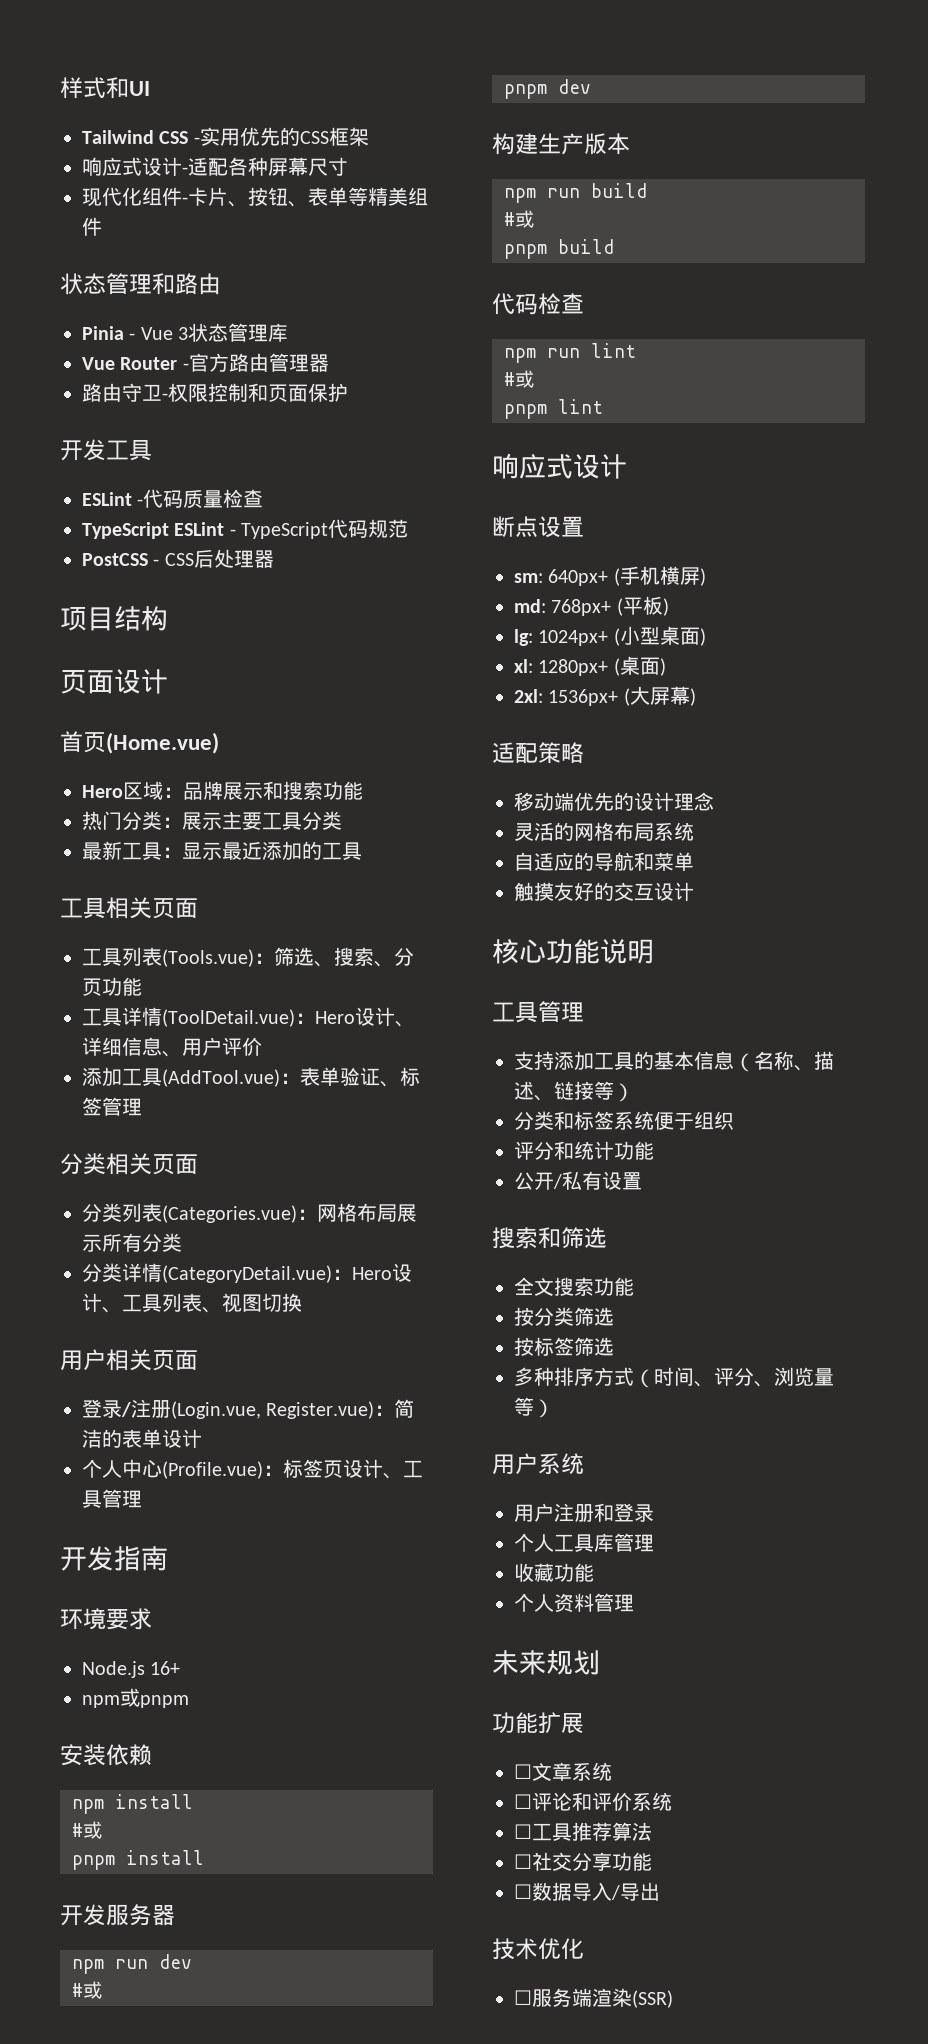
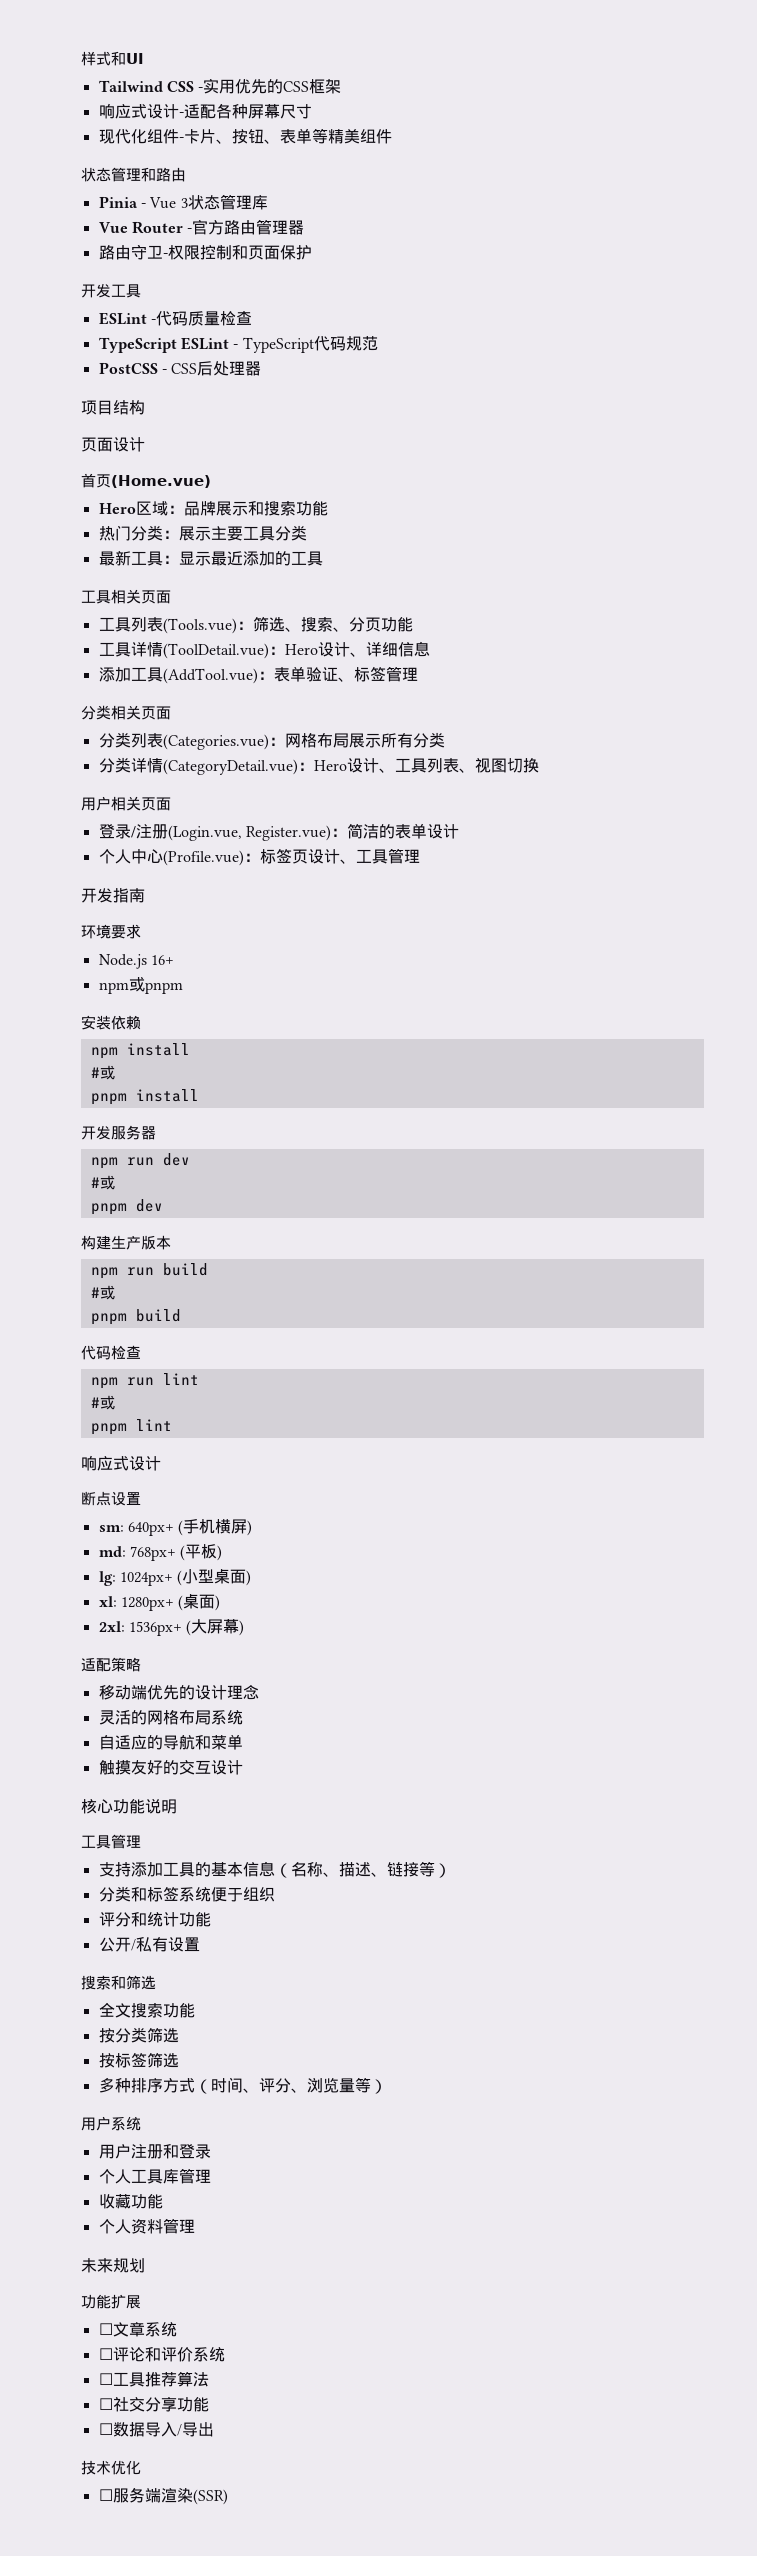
[162,1037,262,1057] 、用户评价 -> (430, 649) none

